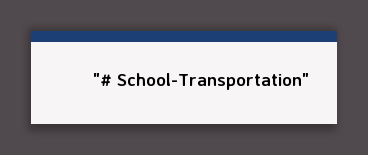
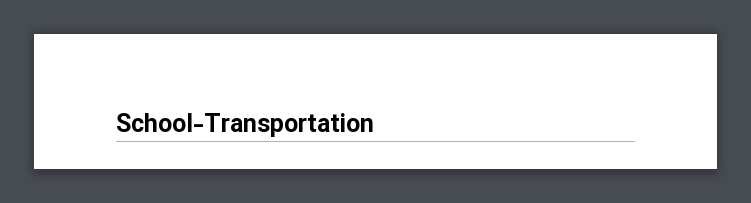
[93,73,309,90] "# School-Transportation" -> [116,113,374,137] School-Transportation

